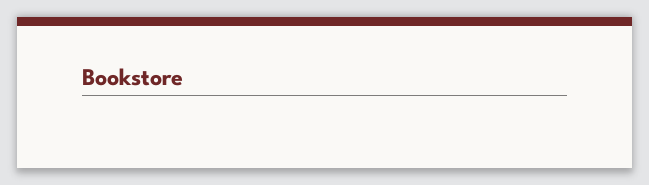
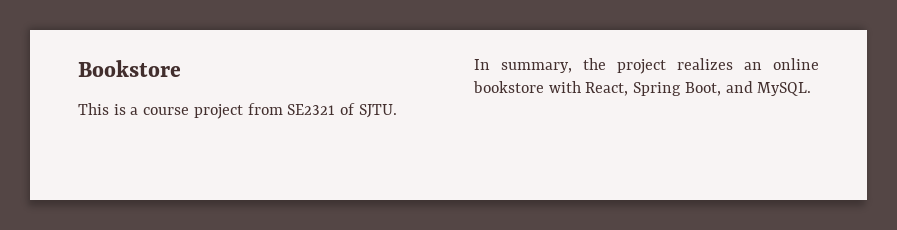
(183, 77) none -> [78,103,397,119] [474,58,819,74] [473,81,812,96] // This is a course project from SE2321 of SJTU. // In summary, the project realizes an online bookstore with React, Spring Boot, and MySQL.

